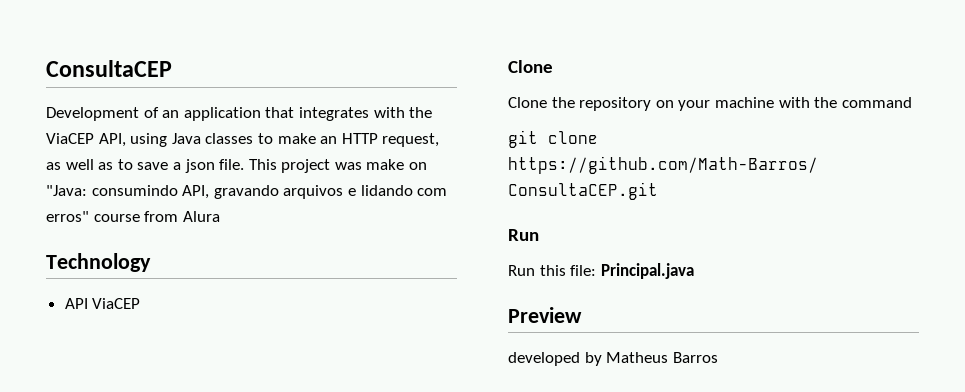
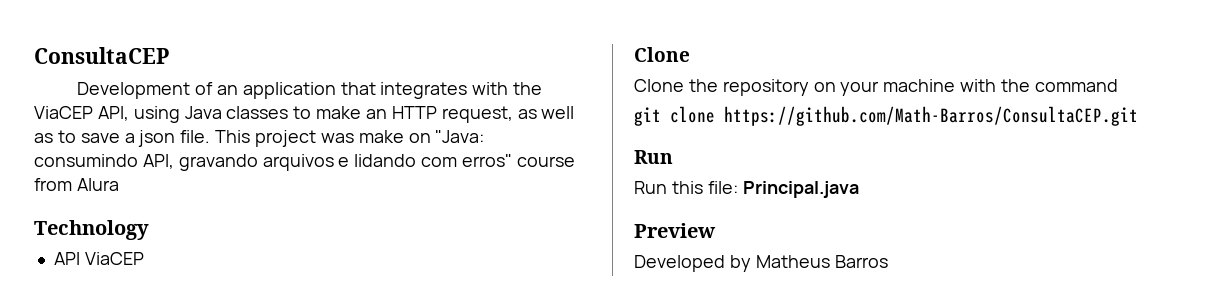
[508,352,580,366] developed -> [634,255,725,272] Developed

